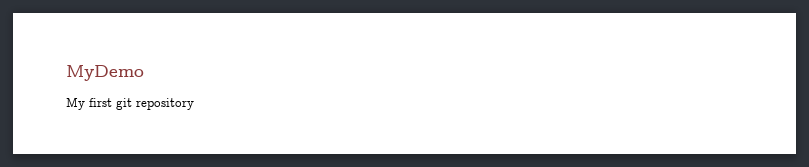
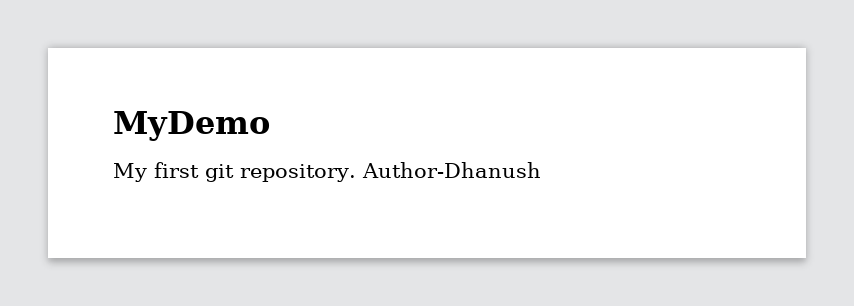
[136,98,194,110] repository -> [240,162,541,182] repository. Author-Dhanush

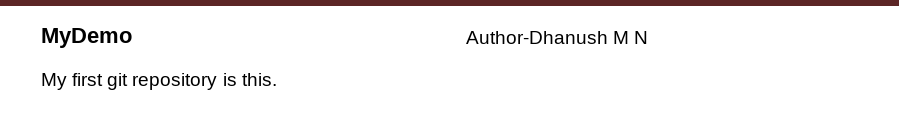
[240,162,541,182] repository. Author-Dhanush -> [132,73,277,90] [466,31,649,44] repository is this. // Author-Dhanush M N

